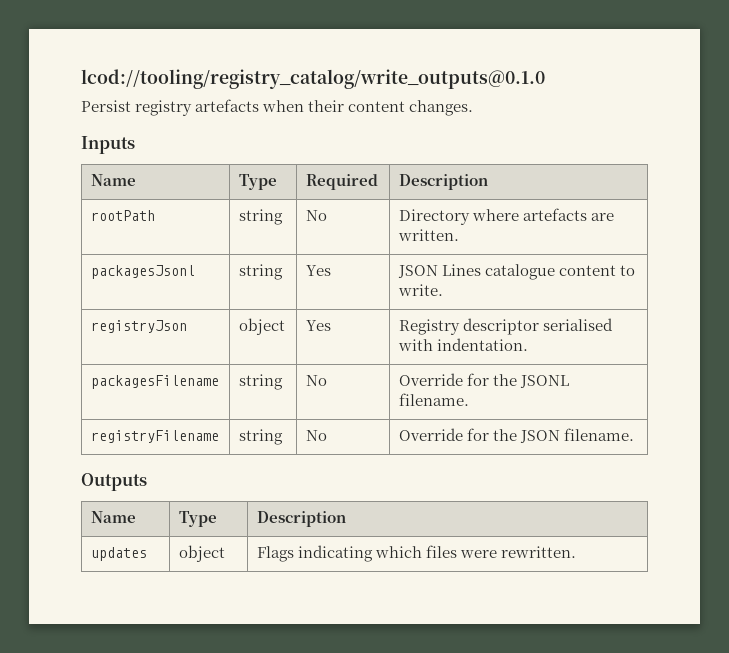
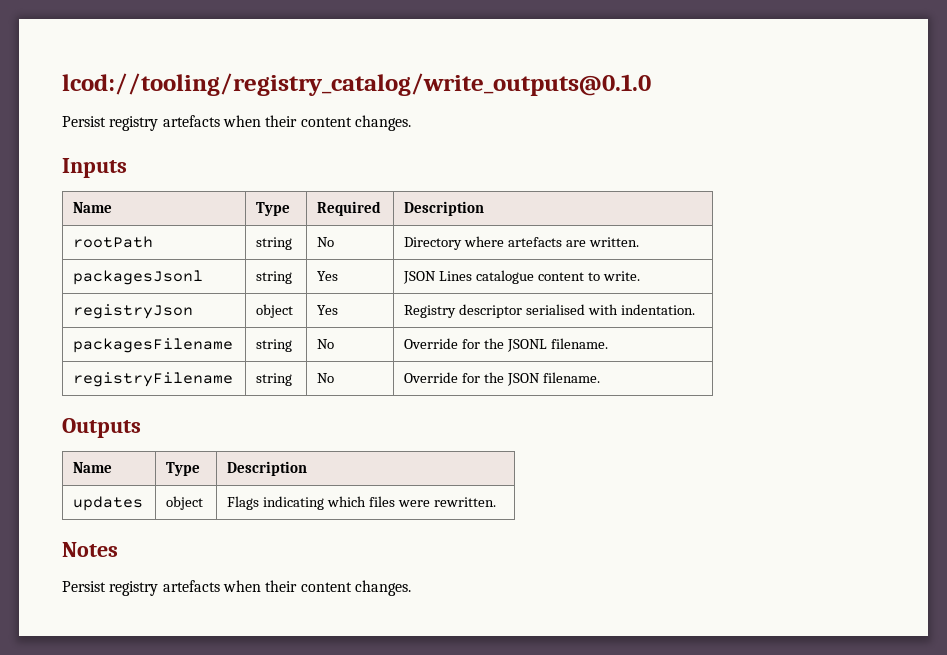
(577, 552) none -> [62,542,118,557] [62,580,411,596] // Notes // Persist registry artefacts when their content changes.

